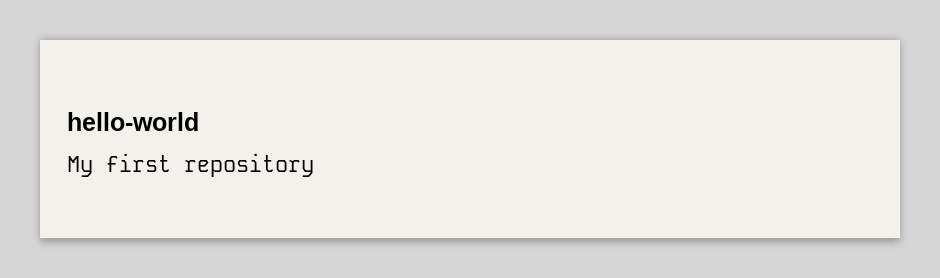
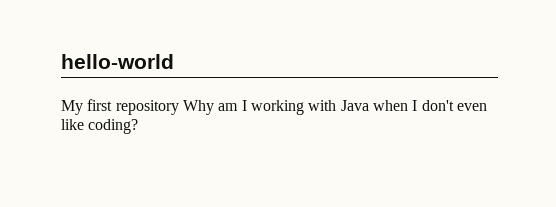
(314, 165) none -> [182,100,487,115] [61,119,139,134] Why am I working with Java when I don't even like coding?

